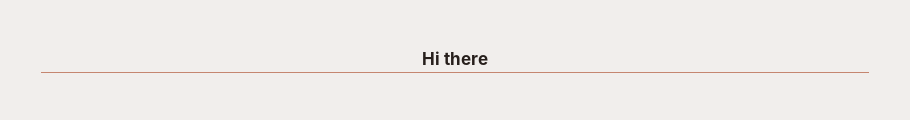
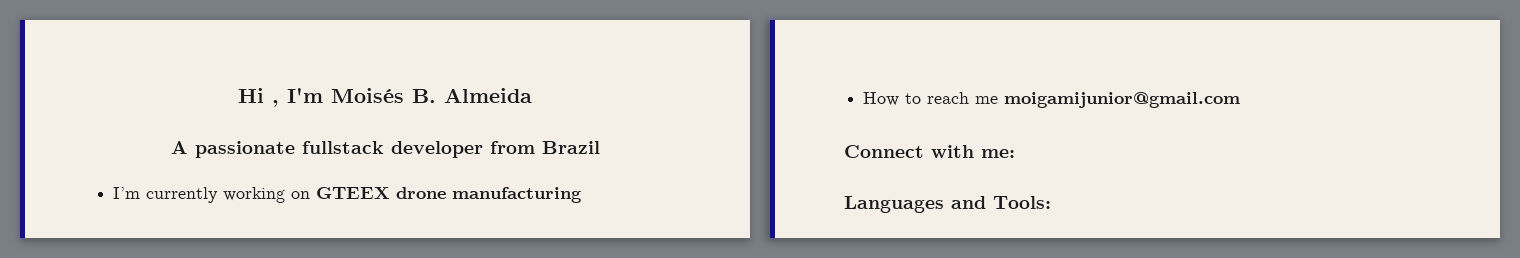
[444,52,489,65] there -> [272,88,532,107] [170,141,600,158] [113,187,583,203] [863,92,1241,108] [844,145,1015,158] [844,196,1051,213] , I'm Moisés B. Almeida // A passionate fullstack developer from Brazil // I’m currently working on GTEEX drone manufacturing // How to reach me moigamijunior@gmail.com // Connect with me: // Languages and Tools:

